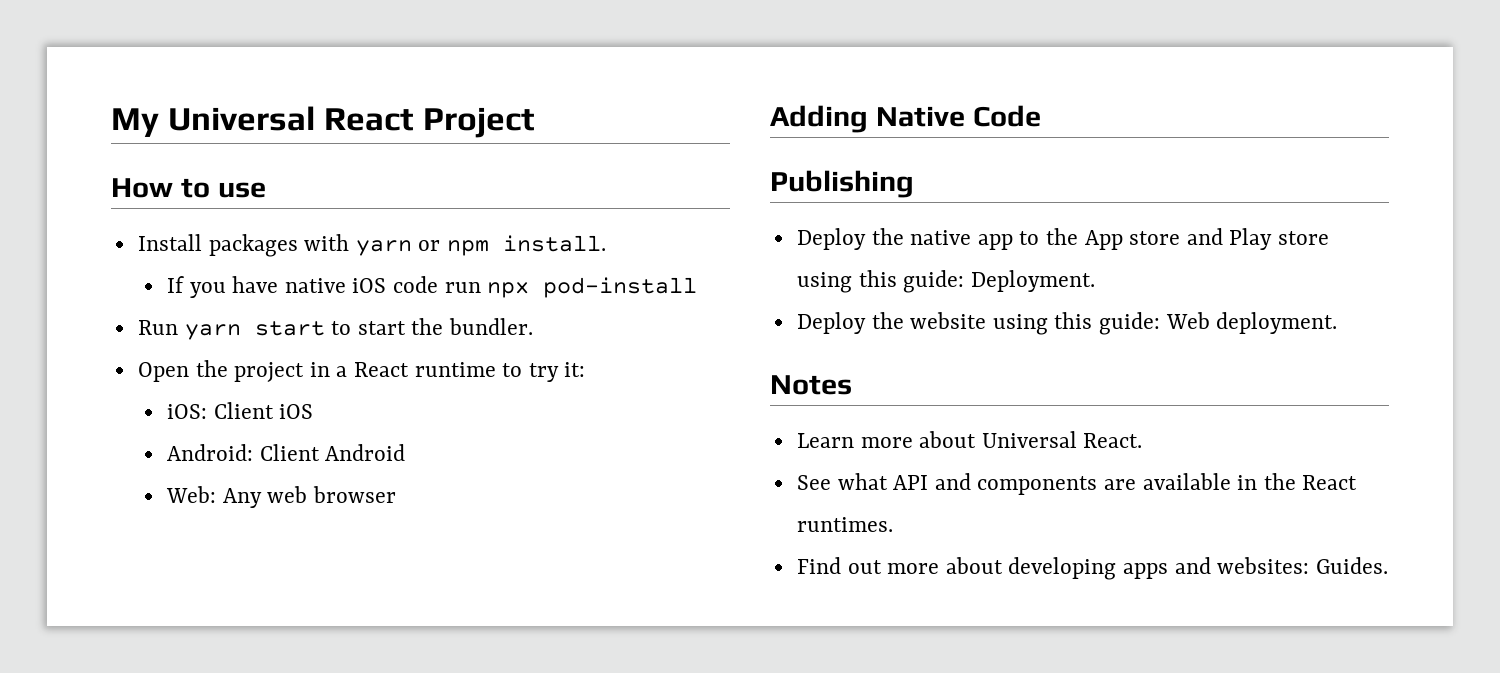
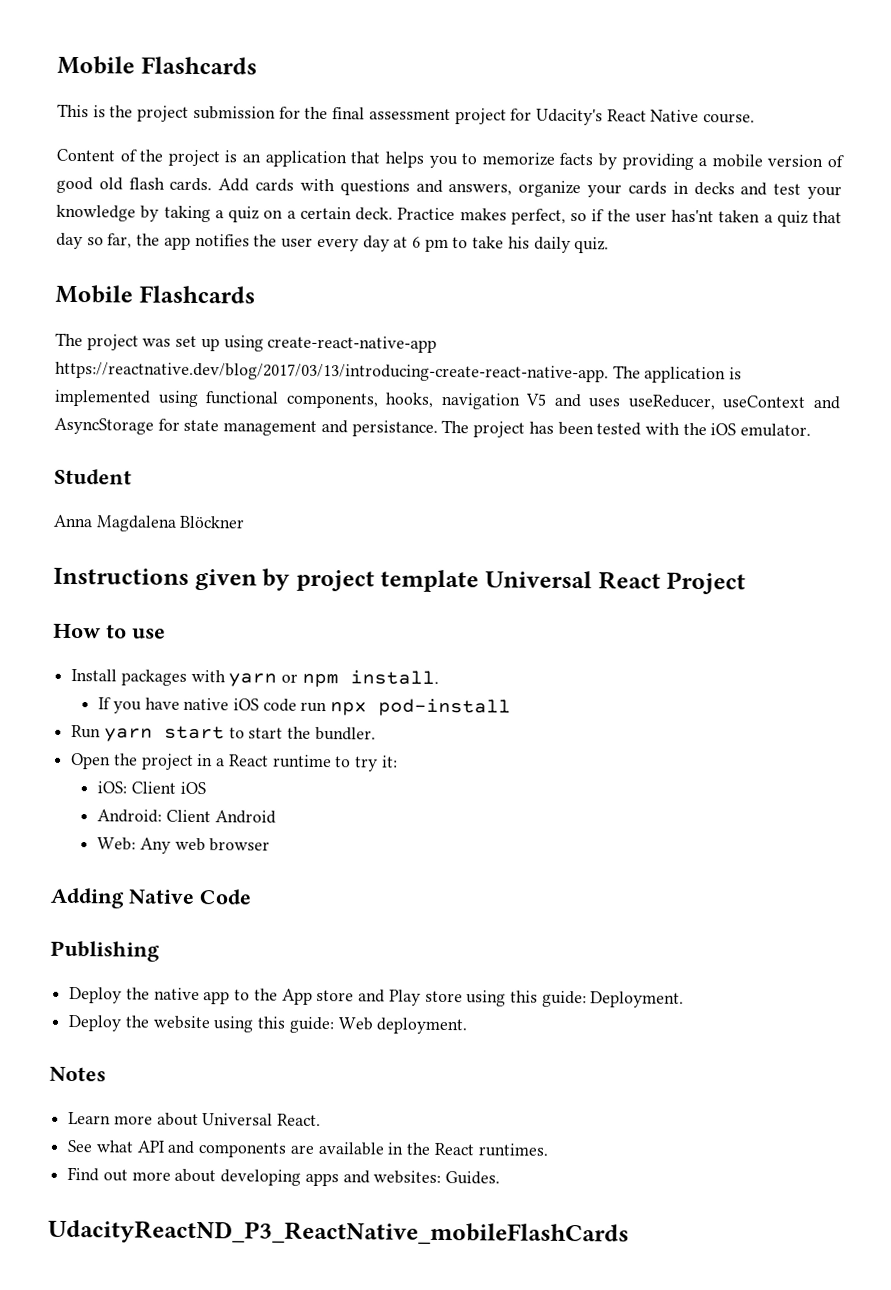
[111,108,159,137] My -> [57,55,257,75] [57,103,756,126] [56,148,844,170] [56,176,843,200] [56,204,842,227] [56,232,610,254] [55,284,255,304] [55,332,438,353] [55,361,743,384] [54,389,841,411] [54,417,812,438] [54,468,132,485] [53,514,246,532] [53,567,480,593] Mobile Flashcards // This is the project submission for the final assessment project for Udacity's React Native course. // Content of the project is an application that helps you to memorize facts by providing a mobile version of good old flash cards. Add cards with questions and answers, organize your cards in decks and test your knowledge by taking a quiz on a certain deck. Practice makes perfect, so if the user has'nt taken a quiz that day so far, the app notifies the user every day at 6 pm to take his daily quiz. // Mobile Flashcards // The project was set up using create-react-native-app https://reactnative.dev/blog/2017/03/13/introducing-create-react-native-app. The application is implemented using functional components, hooks, navigation V5 and uses useReducer, useContext and AsyncStorage for state management and persistance. The project has been tested with the iOS emulator. // Student // Anna Magdalena Blöckner // Instructions given by project template
(1388, 565) none -> [48,1219,629,1247] // UdacityReactND_P3_ReactNative_mobileFlashCards

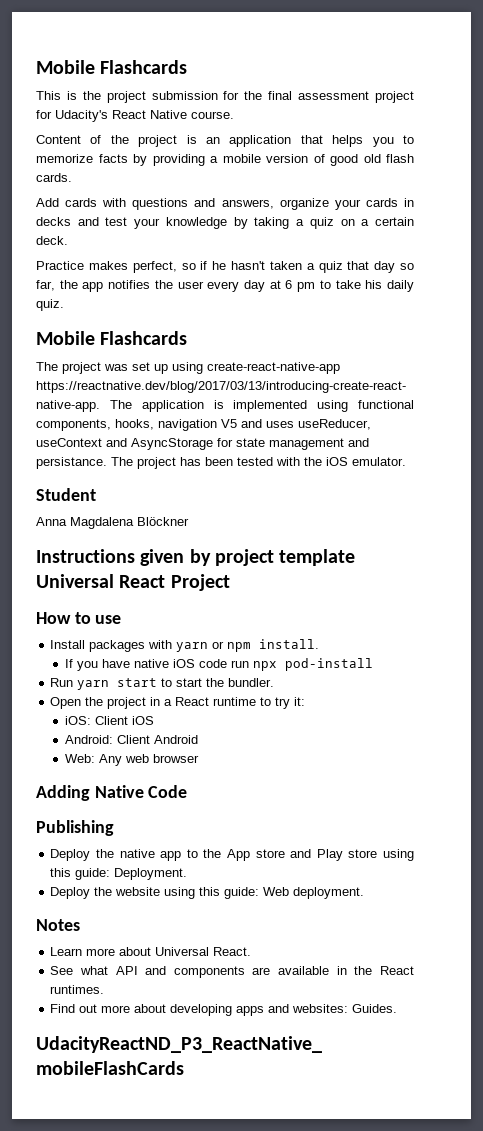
(213, 184) none -> (72, 177) //
(393, 214) none -> (68, 240) //
[606,209,714,223] the user has'nt -> [212,261,266,270] he hasn't

